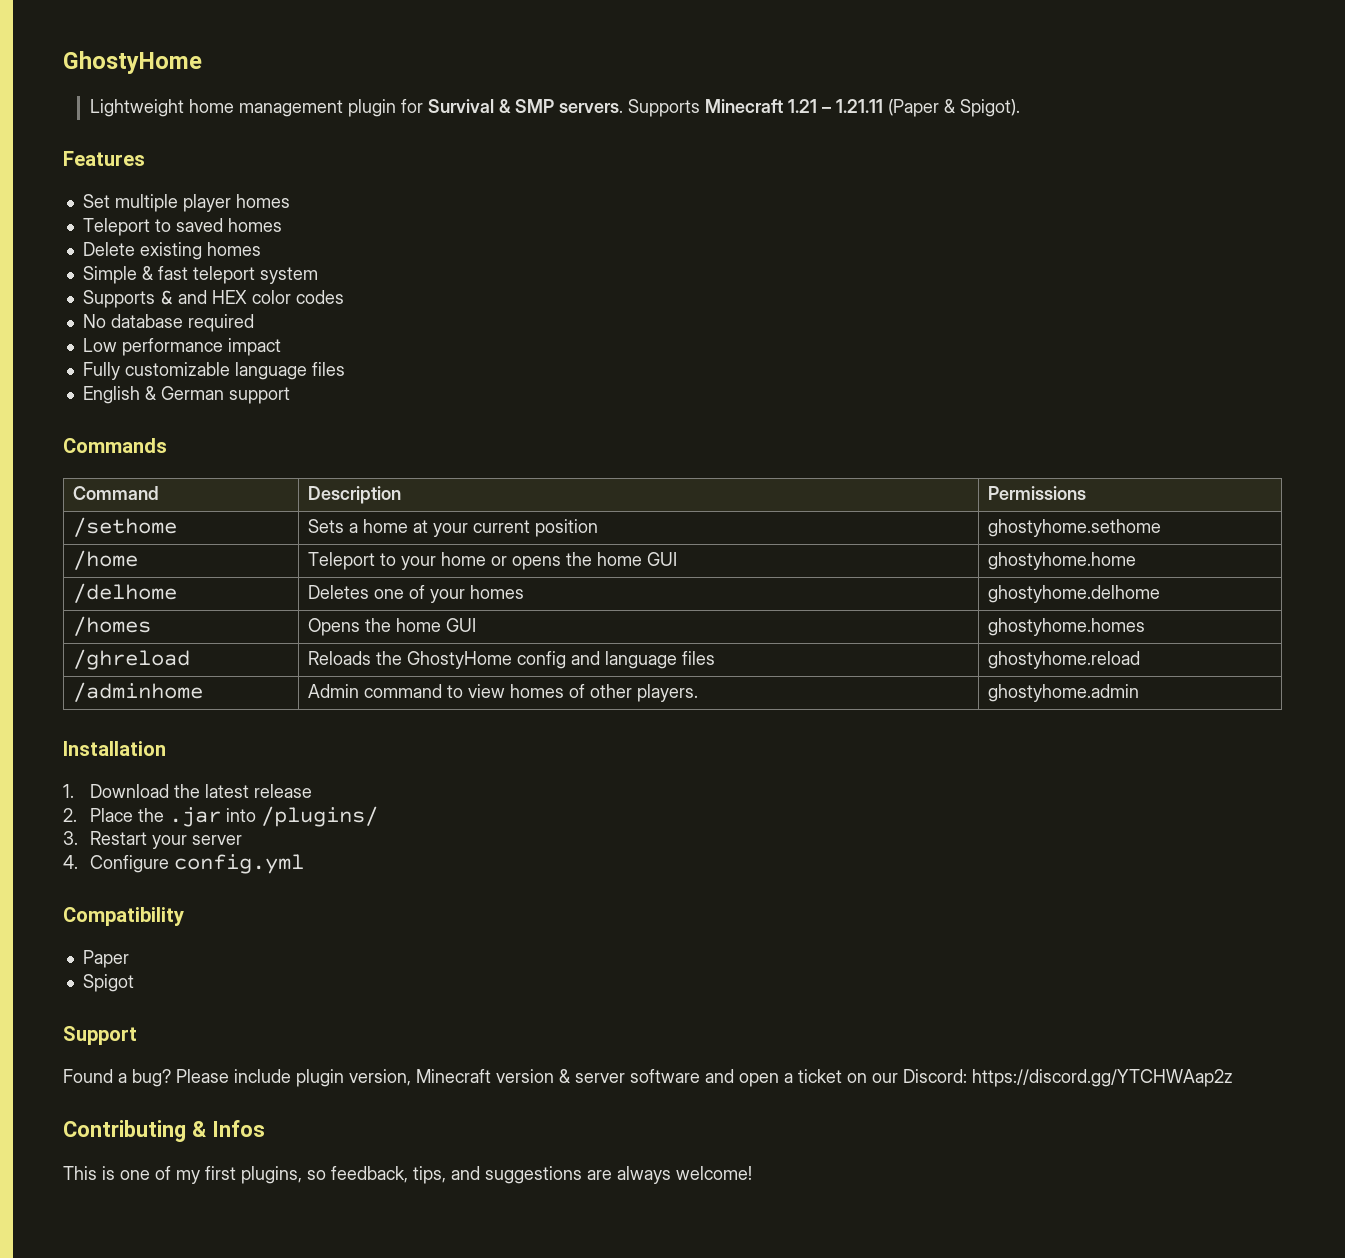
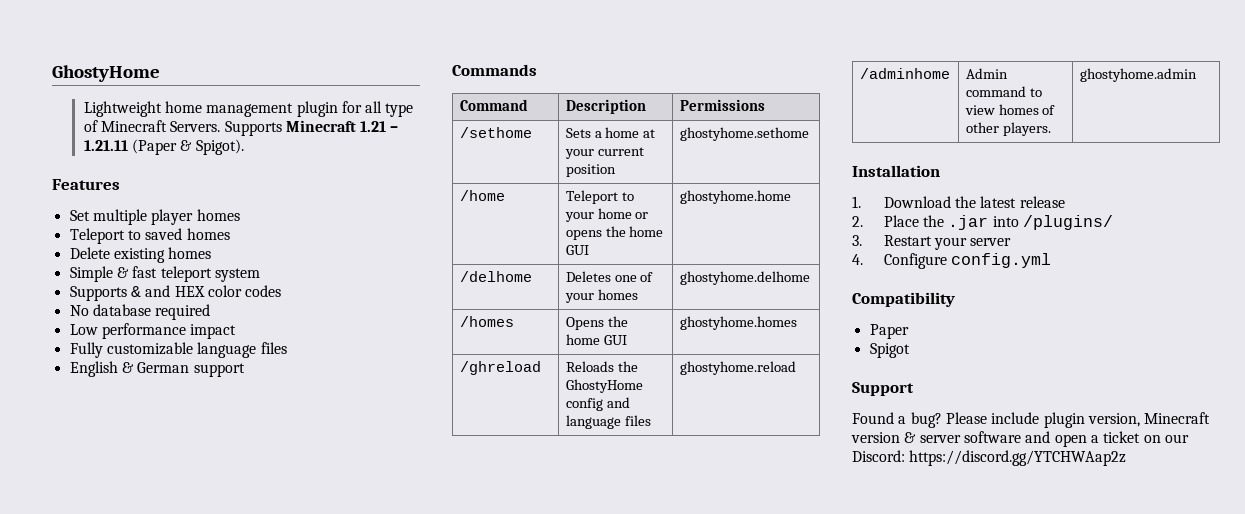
[427,99,623,113] Survival & SMP servers. -> [365,101,414,117] [83,120,221,132] all type of Minecraft Servers.
[63,1120,265,1142] [63,1166,752,1184] // Contributing & Infos // This is one of my first plugins, so feedback, tips, and suggestions are always welcome! -> (1127, 458) none

